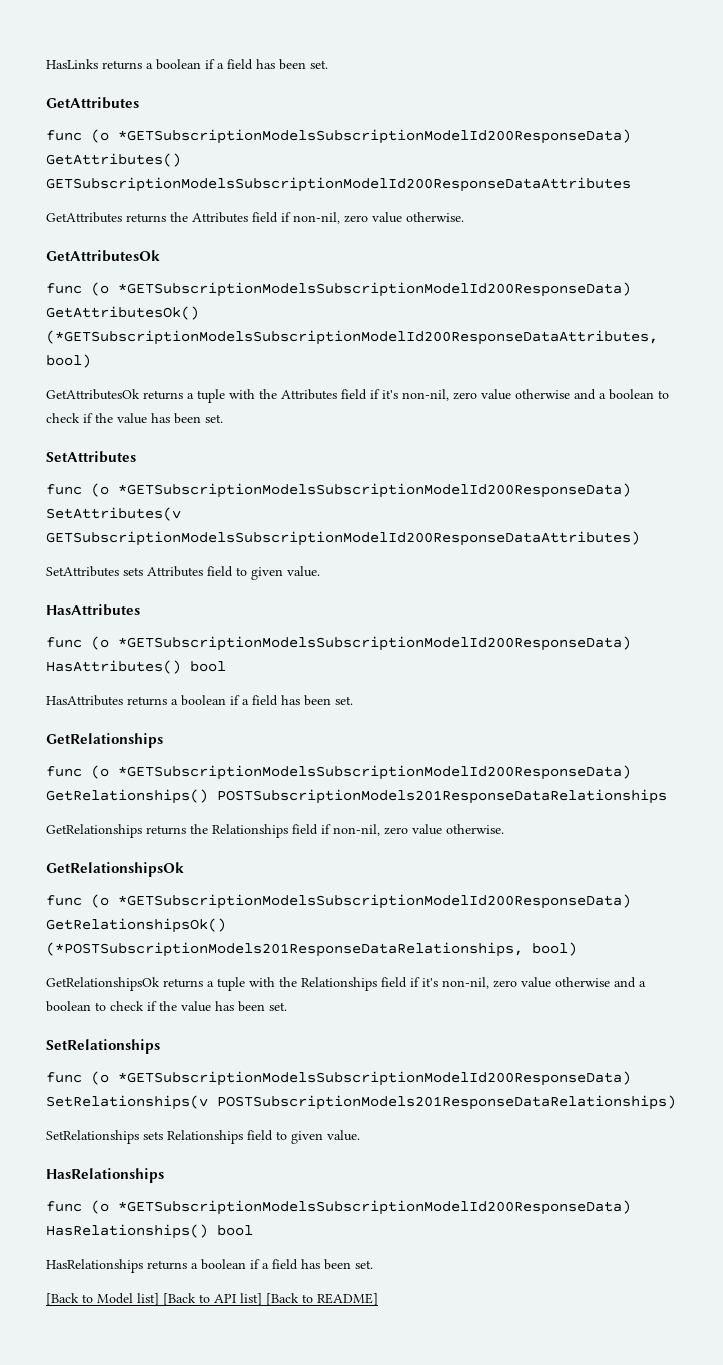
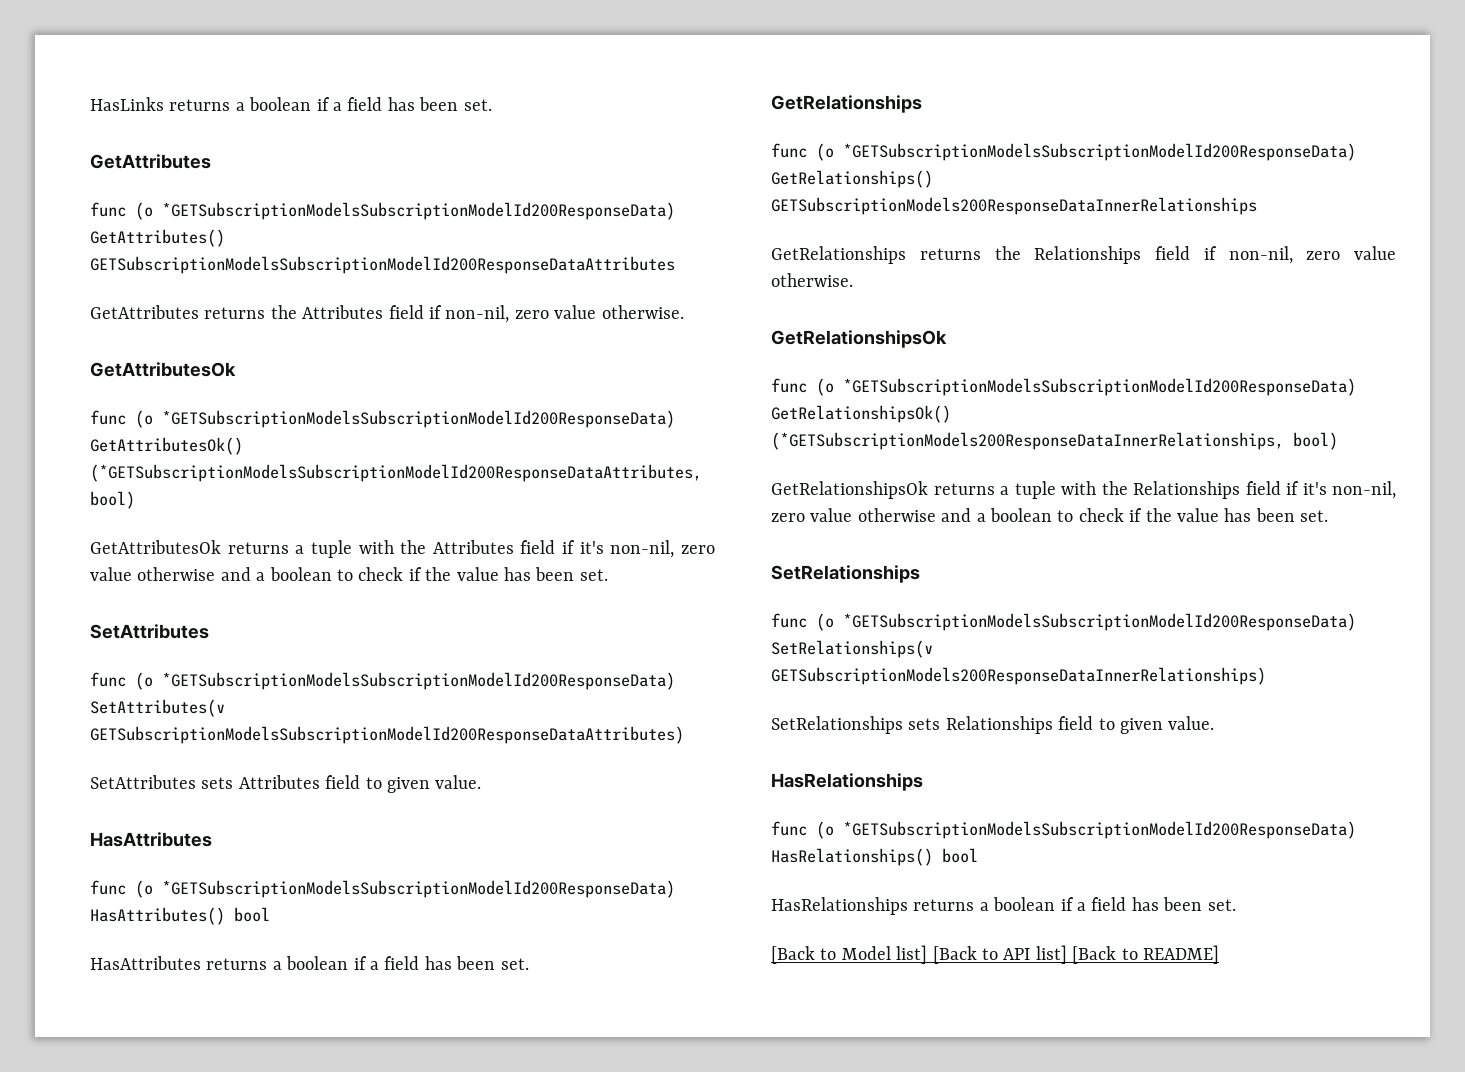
[217,789,667,804] POSTSubscriptionModels201ResponseDataRelationships -> [771,197,1257,215] GETSubscriptionModels200ResponseDataInnerRelationships
[46,942,523,957] (*POSTSubscriptionModels201ResponseDataRelationships, -> [771,432,1284,450] (*GETSubscriptionModels200ResponseDataInnerRelationships,
[217,1095,676,1110] POSTSubscriptionModels201ResponseDataRelationships) -> [771,667,1266,685] GETSubscriptionModels200ResponseDataInnerRelationships)

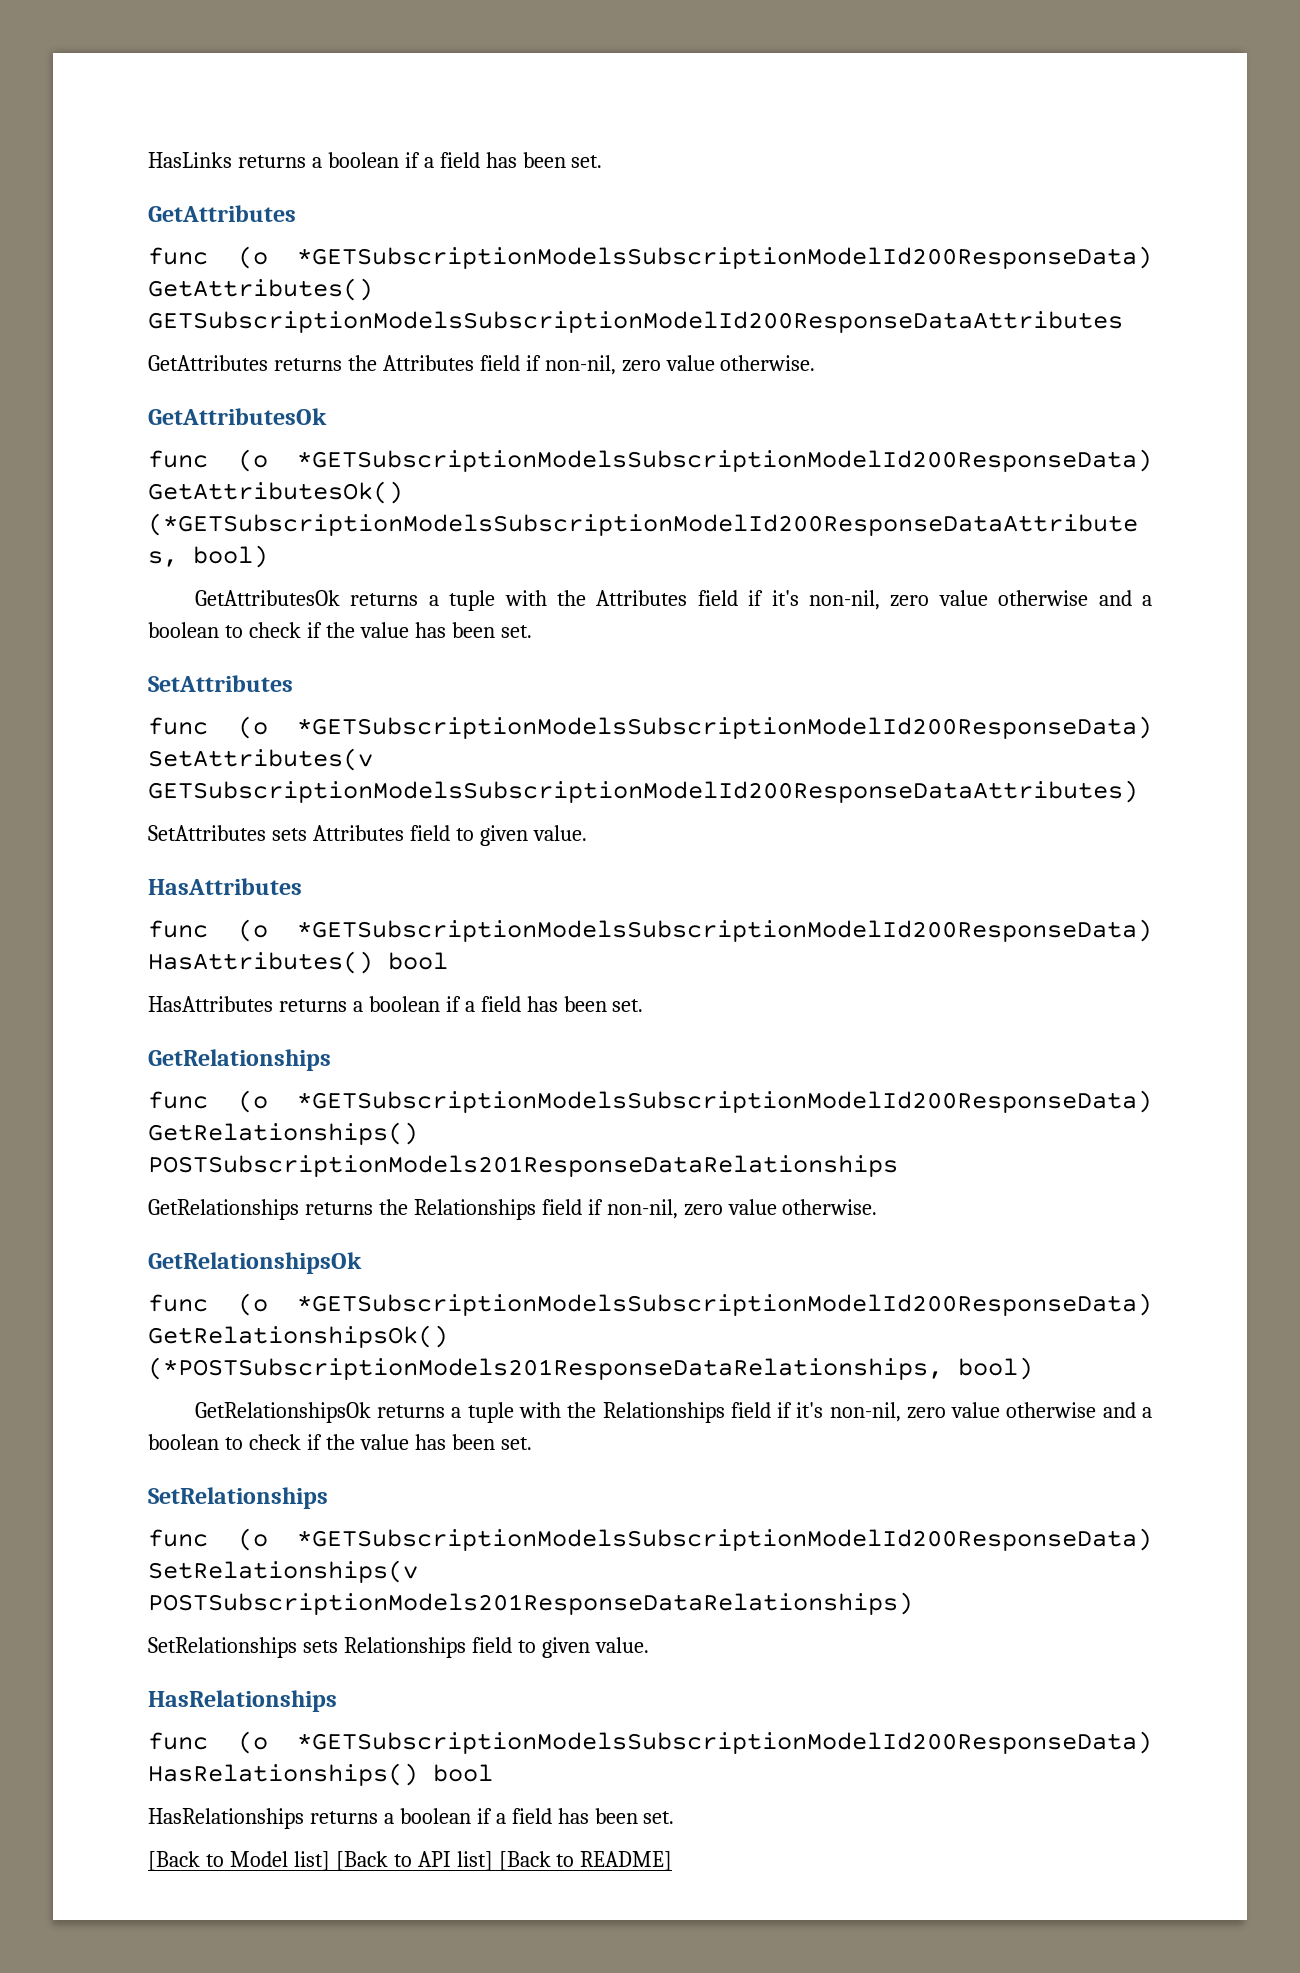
[771,197,1257,215] GETSubscriptionModels200ResponseDataInnerRelationships -> [148,1155,898,1177] POSTSubscriptionModels201ResponseDataRelationships
[771,432,1284,450] (*GETSubscriptionModels200ResponseDataInnerRelationships, -> [148,1357,943,1380] (*POSTSubscriptionModels201ResponseDataRelationships,
[771,667,1266,685] GETSubscriptionModels200ResponseDataInnerRelationships) -> [148,1592,913,1615] POSTSubscriptionModels201ResponseDataRelationships)

